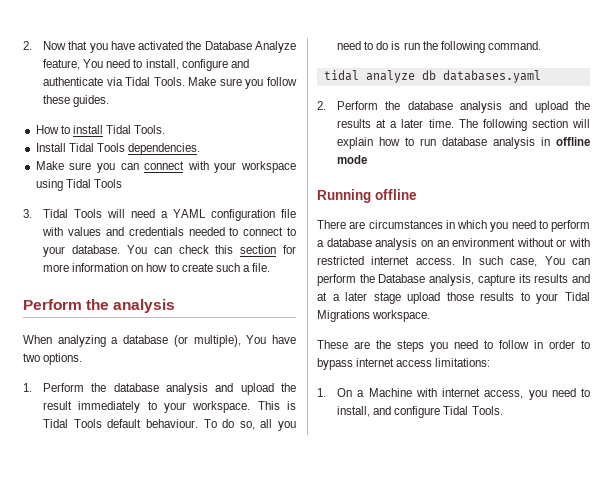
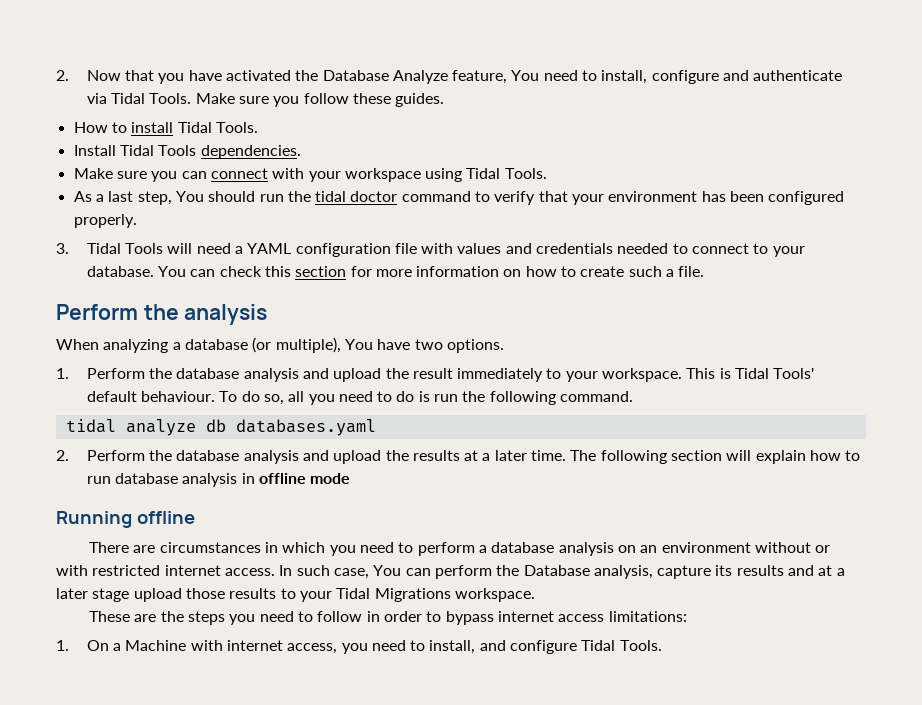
[93,179,122,188] Tools -> [504,168,547,179] [73,191,845,205] [73,214,137,228] Tools. // As a last step, You should run the tidal doctor command to verify that your environment has been configured properly.
[73,419,102,428] Tools -> [773,368,815,379] Tools'

